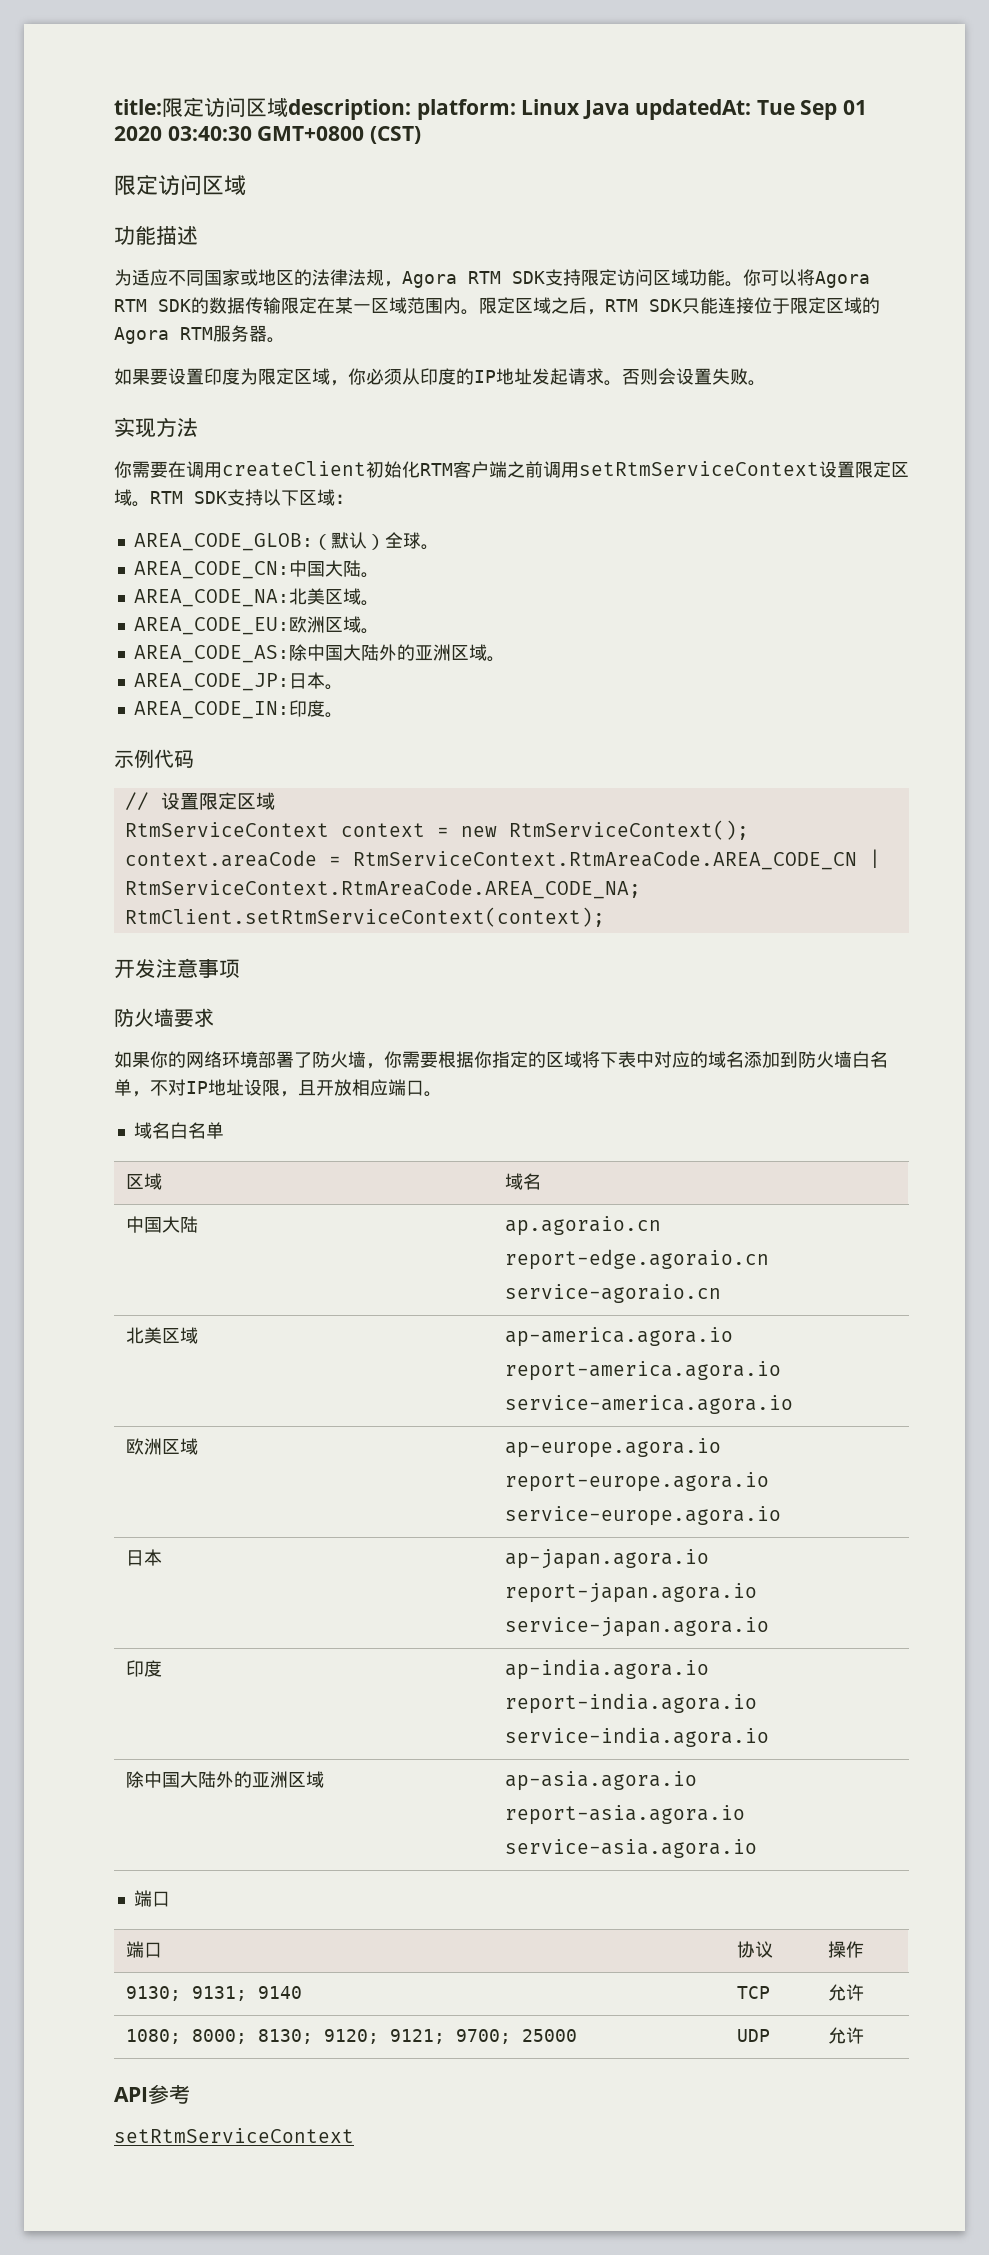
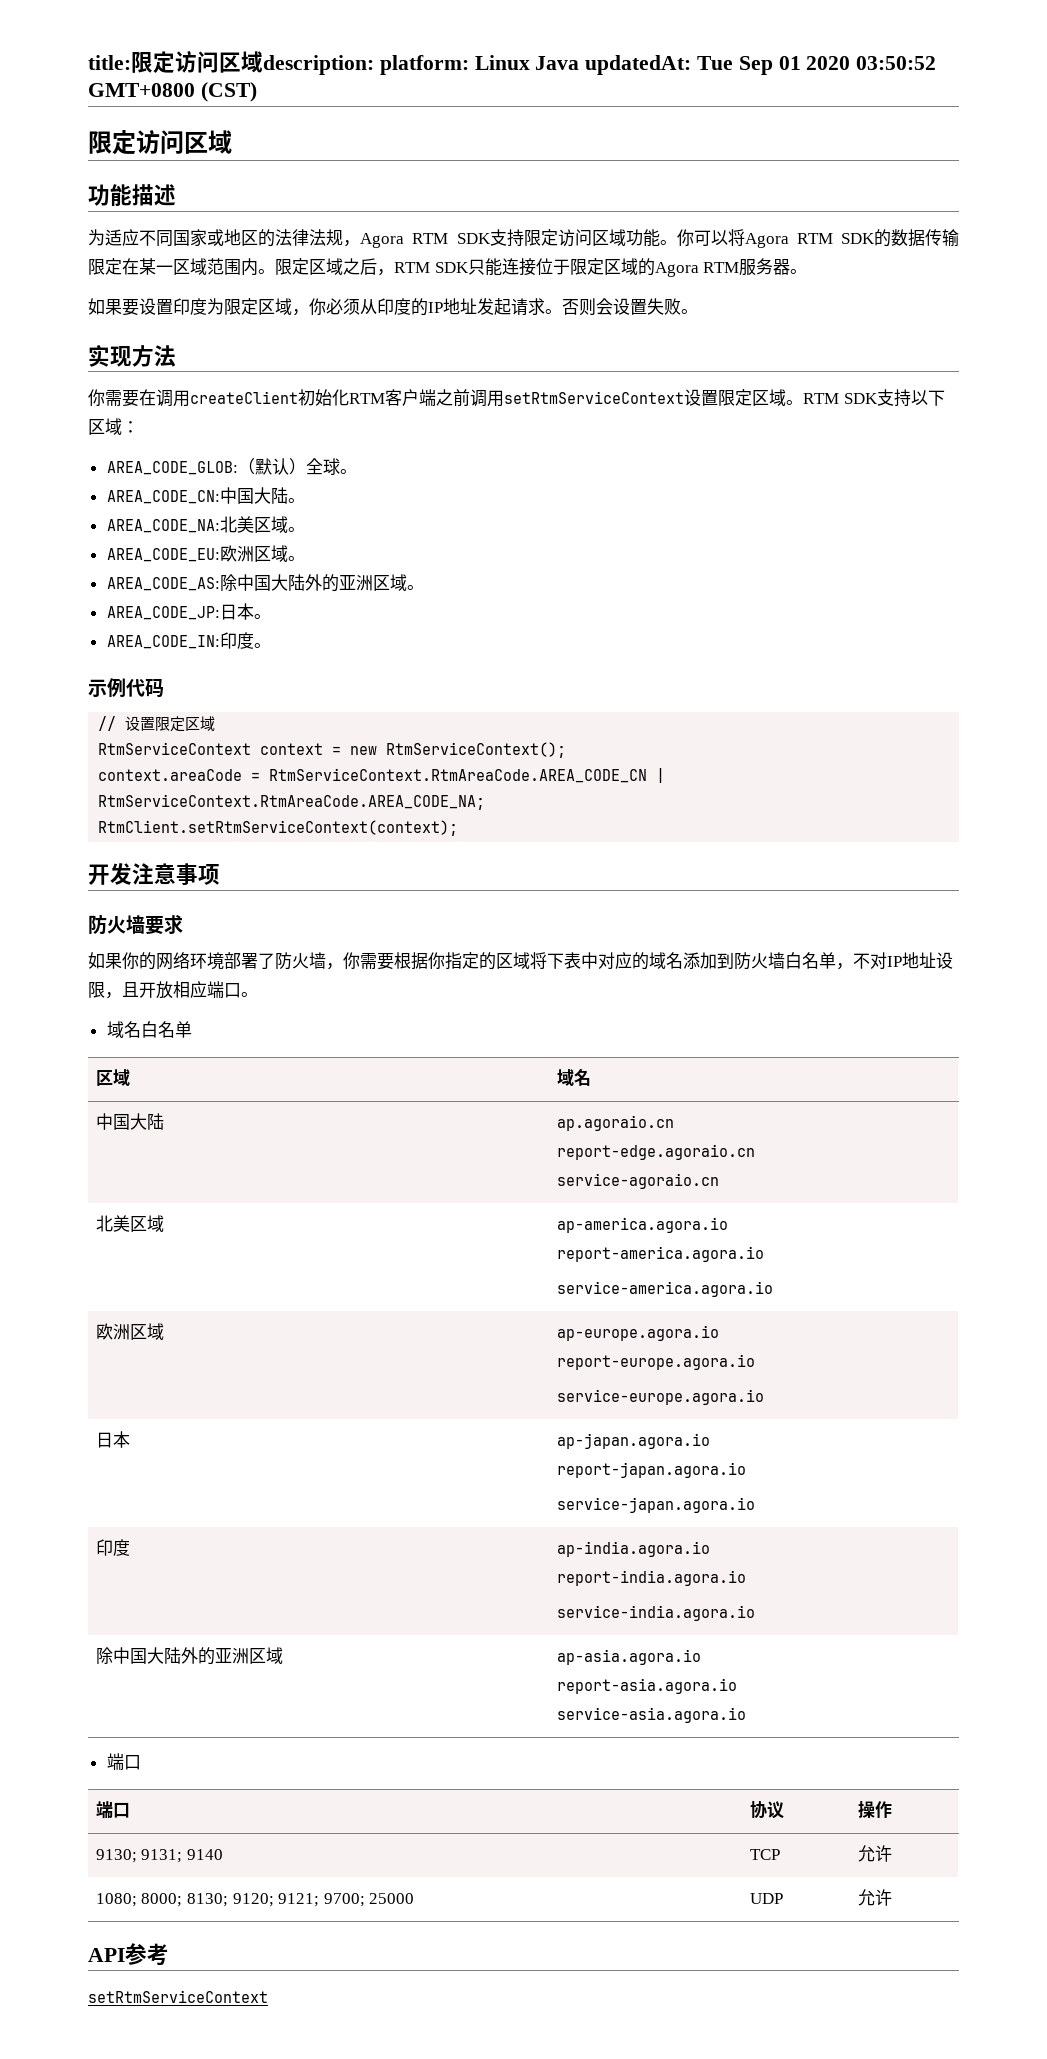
[167,126,252,141] 03:40:30 -> [856,56,937,70] 03:50:52

